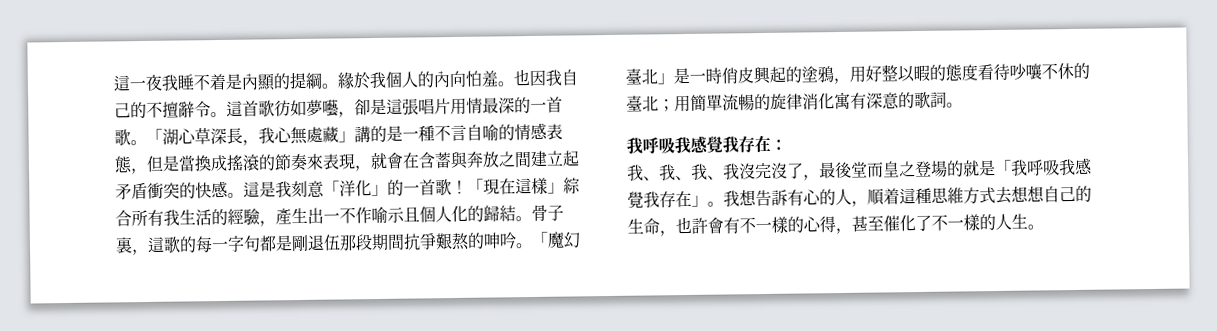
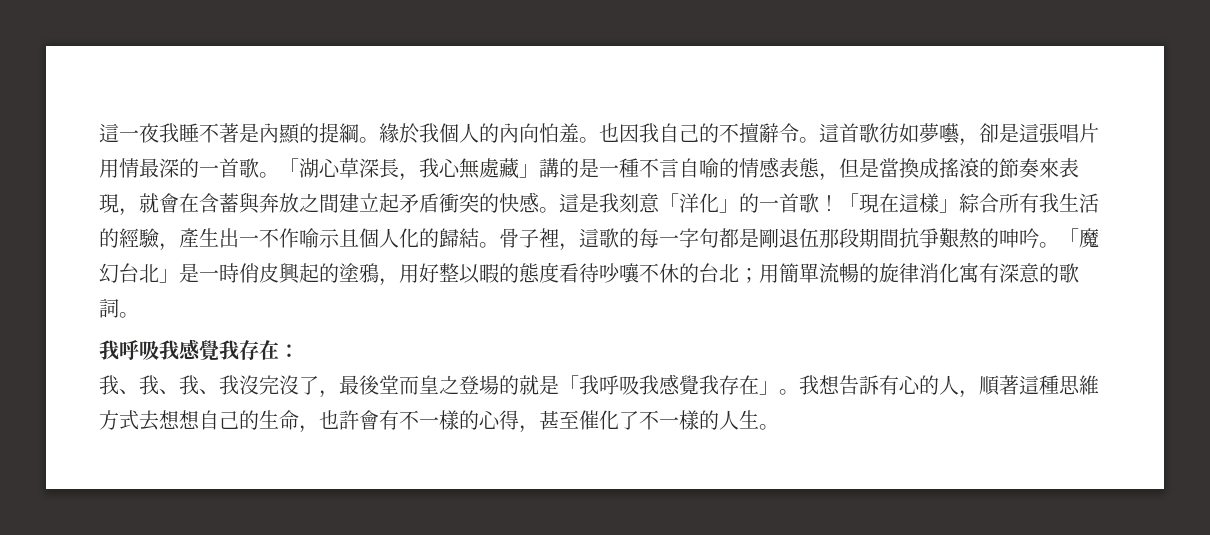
[209,73,226,91] 着 -> [219,123,239,143] 著
[115,237,133,254] 裏 -> [539,228,559,248] 裡
[625,68,642,85] 臺 -> [119,263,139,283] 台
[626,95,643,112] 臺 -> [699,263,719,283] 台
[883,188,900,205] 着 -> [999,375,1019,395] 著

